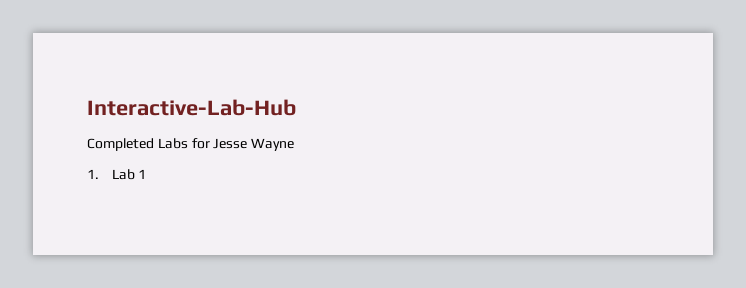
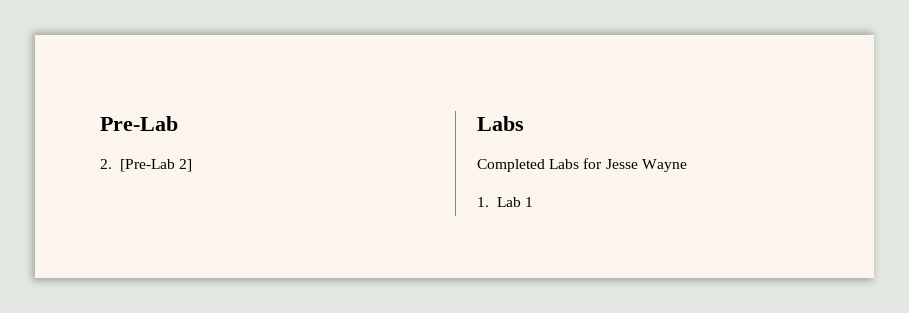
[87,99,296,116] Interactive-Lab-Hub -> [100,116,178,131] [100,159,192,172] [477,116,524,131] Pre-Lab // 2. [Pre-Lab 2] // Labs

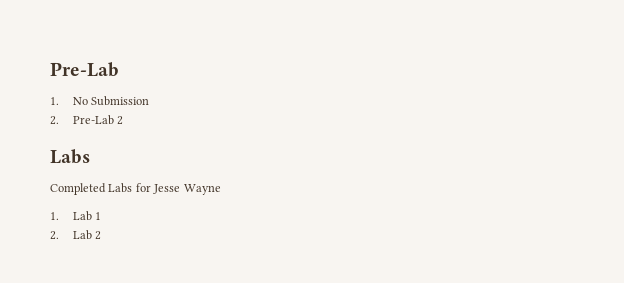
[100,159,192,172] 2. [Pre-Lab 2] -> [50,96,150,106] [50,115,124,125] 1. No Submission // 2. Pre-Lab 2
(533, 202) none -> [50,230,102,240] // 2. Lab 2

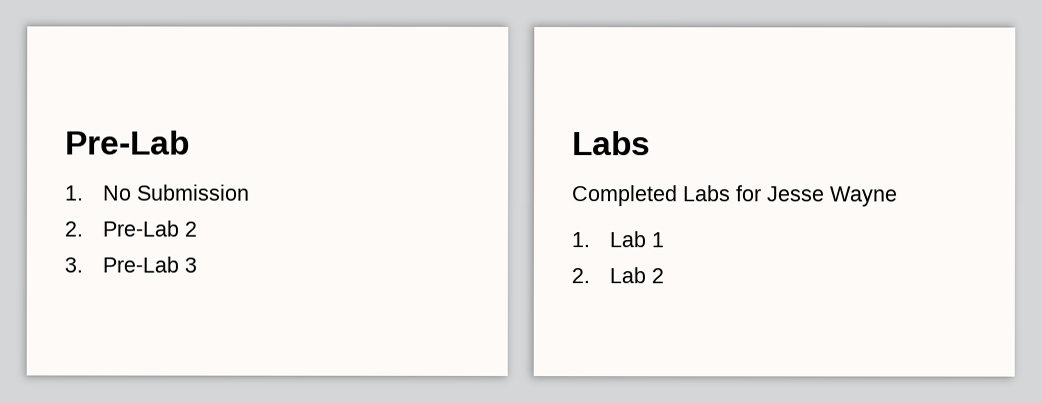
(124, 120) none -> [64,256,198,273] // 3. Pre-Lab 3

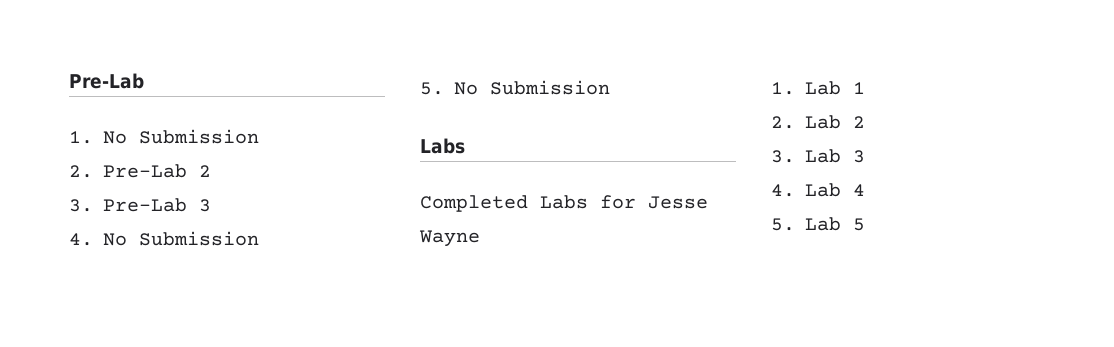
(198, 265) none -> [69,231,259,246] [420,80,610,95] // 4. No Submission // 5. No Submission
(665, 276) none -> [771,149,865,163] [771,183,865,197] [771,217,865,231] // 3. Lab 3 // 4. Lab 4 // 5. Lab 5

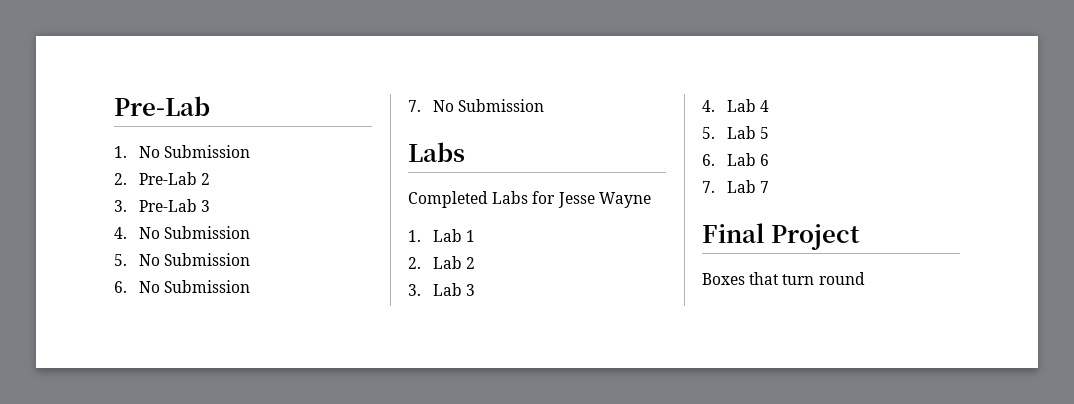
[420,82,444,95] // 5. -> [114,253,250,266] [114,280,250,293] [408,100,421,112] // 5. No Submission // 6. No Submission // 7.
(865, 224) none -> [702,153,769,166] [702,180,769,193] [702,223,861,250] [702,272,865,285] // 6. Lab 6 // 7. Lab 7 // Final Project // Boxes that turn round

